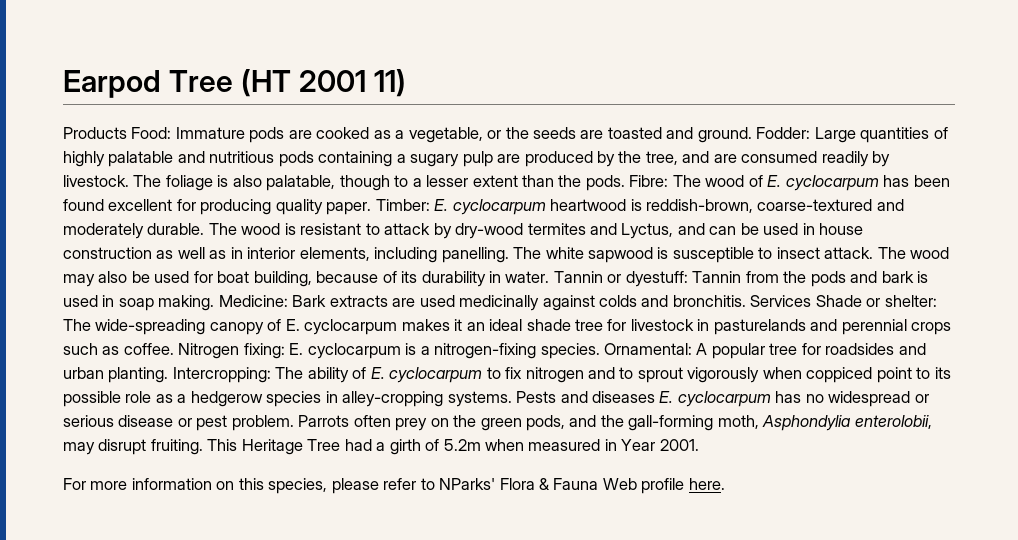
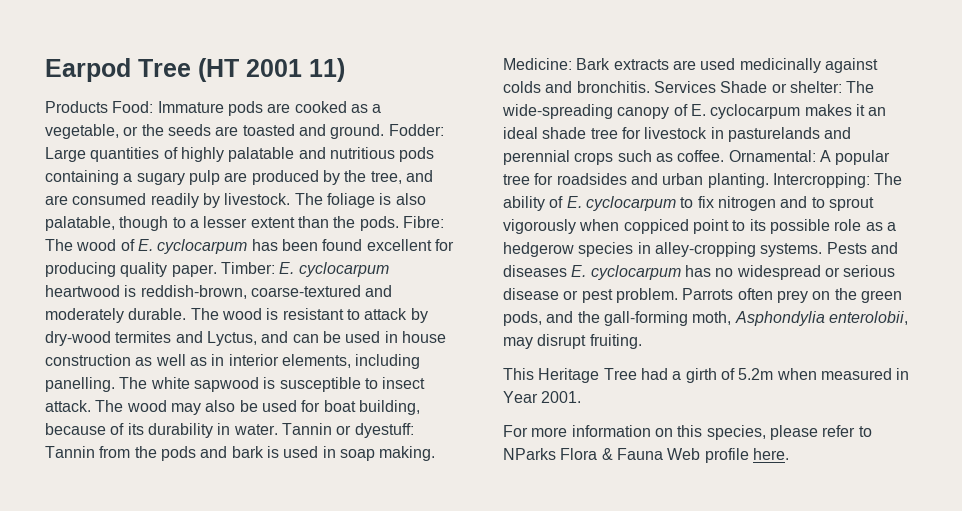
[178,343,600,359] Nitrogen fixing: E. cyclocarpum is a nitrogen-fixing species. -> (725, 156) none
(203, 447) none -> (642, 341) //
[439,478,496,490] NParks' -> [503,448,556,460] NParks

